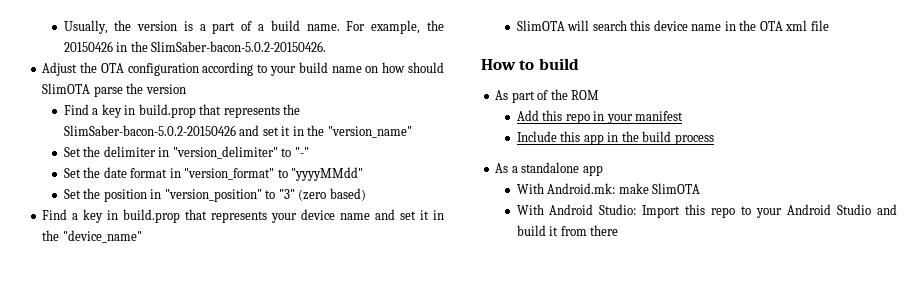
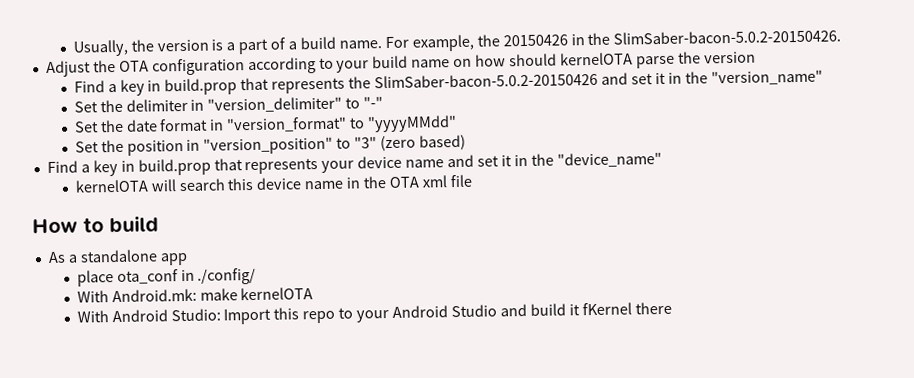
[42,83,91,94] SlimOTA -> [559,52,633,66] kernelOTA
[516,20,565,31] SlimOTA -> [74,179,149,193] kernelOTA
[495,89,600,103] [516,110,684,124] [516,131,714,145] // As part of the ROM // Add this repo in your manifest // Include this app in the build process -> (159, 224) none
(603, 170) none -> [76,267,257,287] // place ota_conf in ./config/
[652,183,701,194] SlimOTA -> [240,287,314,301] kernelOTA
[560,226,587,236] from -> [581,302,632,316] fKernel

